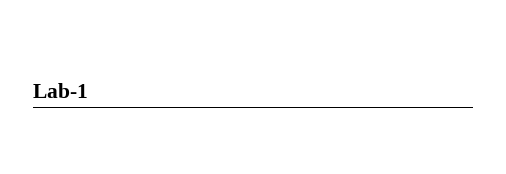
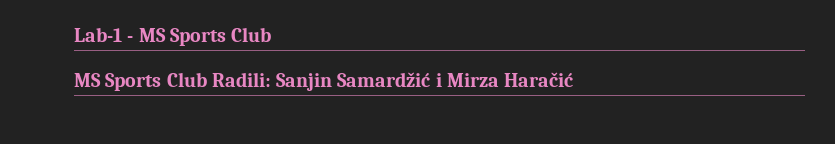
(88, 90) none -> [127,27,272,46] [74,72,574,91] - MS Sports Club // MS Sports Club Radili: Sanjin Samardžić i Mirza Haračić

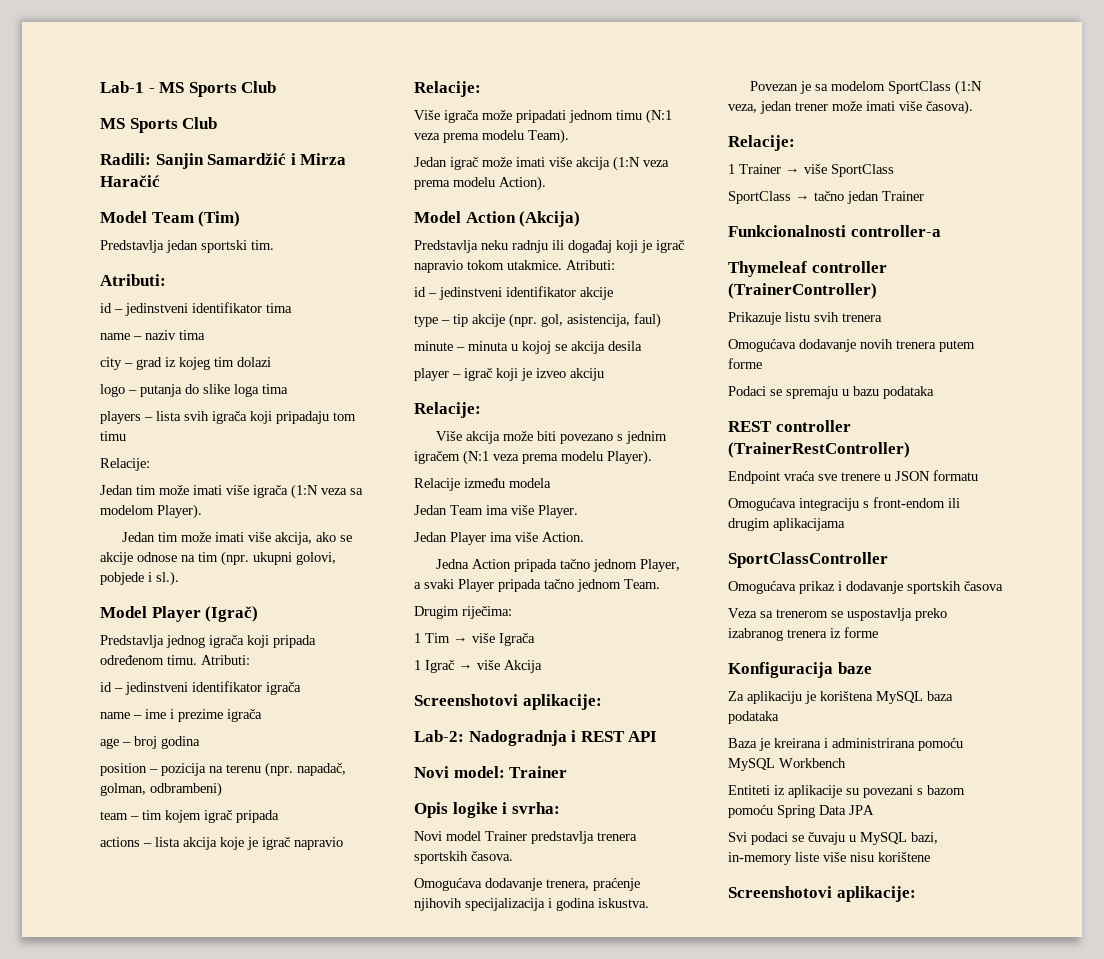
(207, 79) none -> (218, 123) //
(574, 79) none -> [100,211,241,227] [100,240,274,253] [100,274,166,286] [100,302,292,316] [100,330,205,340] [100,357,271,370] [100,384,288,397] [100,411,356,424] [100,431,126,441] [100,458,150,471] [100,484,363,499] [100,504,202,519] [122,532,353,545] [100,551,336,566] [100,571,179,586] [100,606,259,622] [100,635,316,648] [100,655,250,665] [100,681,301,695] [100,709,262,722] [100,736,200,749] [100,762,346,777] [100,782,222,797] [100,810,279,823] [100,837,343,850] [414,81,481,97] [414,109,672,124] [414,129,569,144] [414,156,669,171] [414,176,546,191] [414,211,581,227] [414,240,684,253] [414,260,615,273] [414,286,613,300] [414,313,661,328] [414,341,642,354] [414,368,604,381] [414,402,481,418] [436,431,668,444] [414,450,652,465] [414,478,551,491] [414,505,578,518] [414,532,584,545] [436,559,681,572] [414,579,660,592] [414,606,512,619] [414,633,535,646] [414,660,542,673] [414,694,602,710] [414,730,658,746] [414,766,568,778] [414,802,560,818] [414,831,637,844] [414,851,513,864] [414,878,640,891] [414,898,649,911] [750,80,983,95] [728,100,973,115] [728,135,795,151] [728,164,894,177] [728,191,924,204] [728,225,941,237] [728,261,887,277] [728,283,877,299] [728,312,882,325] [728,339,975,352] [728,358,762,369] [728,386,934,399] [728,420,851,432] [728,442,910,458] [728,470,978,484] [728,497,960,511] [728,518,845,531] [728,552,888,568] [728,581,1003,594] [728,608,947,621] [728,627,878,641] [728,662,872,678] [728,691,953,704] [728,711,779,724] [728,738,963,751] [728,758,846,771] [728,785,965,798] [728,805,874,818] [728,832,938,845] [728,852,930,865] [728,886,916,902] // Model Team (Tim) // Predstavlja jedan sportski tim. // Atributi: // id – jedinstveni identifikator tima // name – naziv tima // city – grad iz kojeg tim dolazi // logo – putanja do slike loga tima // players – lista svih igrača koji pripadaju tom timu // Relacije: // Jedan tim može imati više igrača (1:N veza sa modelom Player). // Jedan tim može imati više akcija, ako se akcije odnose na tim (npr. ukupni golovi, pobjede i sl.). // Model Player (Igrač) // Predstavlja jednog igrača koji pripada određenom timu. Atributi: // id – jedinstveni identifikator igrača // name – ime i prezime igrača // age – broj godina // position – pozicija na terenu (npr. napadač, golman, odbrambeni) // team – tim kojem igrač pripada // actions – lista akcija koje je igrač napravio // Relacije: // Više igrača može pripadati jednom timu (N:1 veza prema modelu Team). // Jedan igrač može imati više akcija (1:N veza prema modelu Action). // Model Action (Akcija) // Predstavlja neku radnju ili događaj koji je igrač napravio tokom utakmice. Atributi: // id – jedinstveni identifikator akcije // type – tip akcije (npr. gol, asistencija, faul) // minute – minuta u kojoj se akcija desila // player – igrač koji je izveo akciju // Relacije: // Više akcija može biti povezano s jednim igračem (N:1 veza prema modelu Player). // Relacije između modela // Jedan Team ima više Player. // Jedan Player ima više Action. // Jedna Action pripada tačno jednom Player, a svaki Player pripada tačno jednom Team. // Drugim riječima: // 1 Tim → više Igrača // 1 Igrač → više Akcija // Screenshotovi aplikacije: // Lab-2: Nadogradnja i REST API // Novi model: Trainer // Opis logike i svrha: // Novi model Trainer predstavlja trenera sportskih časova. // Omogućava dodavanje trenera, praćenje njihovih specijalizacija i godina iskustva. // Povezan je sa modelom SportClass (1:N veza, jedan trener može imati više časova). // Relacije: // 1 Trainer → više SportClass // SportClass → tačno jedan Trainer // Funkcionalnosti controller-a // Thymeleaf controller (TrainerController) // Prikazuje listu svih trenera // Omogućava dodavanje novih trenera putem forme // Podaci se spremaju u bazu podataka // REST controller (TrainerRestController) // Endpoint vraća sve trenere u JSON formatu // Omogućava integraciju s front-endom ili drugim aplikacijama // SportClassController // Omogućava prikaz i dodavanje sportskih časova // Veza sa trenerom se uspostavlja preko izabranog trenera iz forme // Konfiguracija baze // Za aplikaciju je korištena MySQL baza podataka // Baza je kreirana i administrirana pomoću MySQL Workbench // Entiteti iz aplikacije su povezani s bazom pomoću Spring Data JPA // Svi podaci se čuvaju u MySQL bazi, in-memory liste više nisu korištene // Screenshotovi aplikacije:

